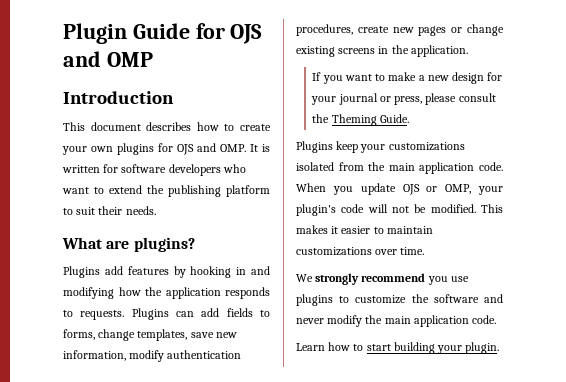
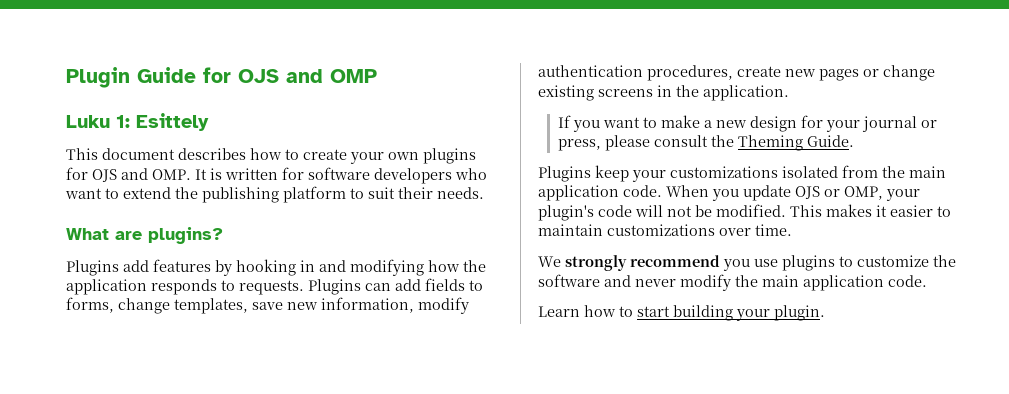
[63,91,174,104] Introduction -> [66,113,209,131] Luku 1: Esittely

